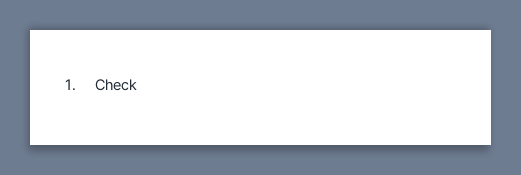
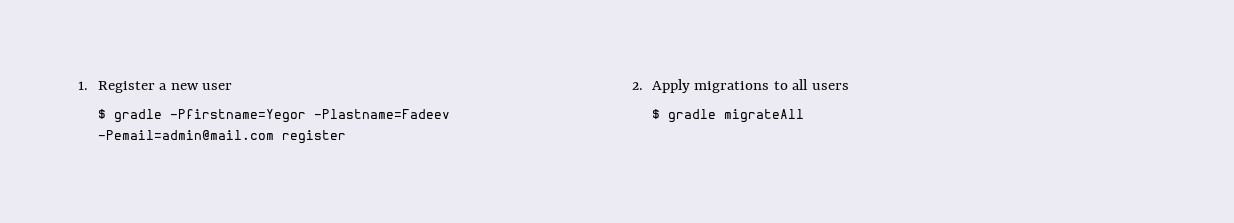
[94,79,137,91] Check -> [97,81,233,93] [97,109,450,123] [97,130,346,144] [632,79,849,93] [651,109,804,123] Register a new user // $ gradle -Pfirstname=Yegor -Plastname=Fadeev -Pemail=admin@mail.com register // 2. Apply migrations to all users // $ gradle migrateAll

